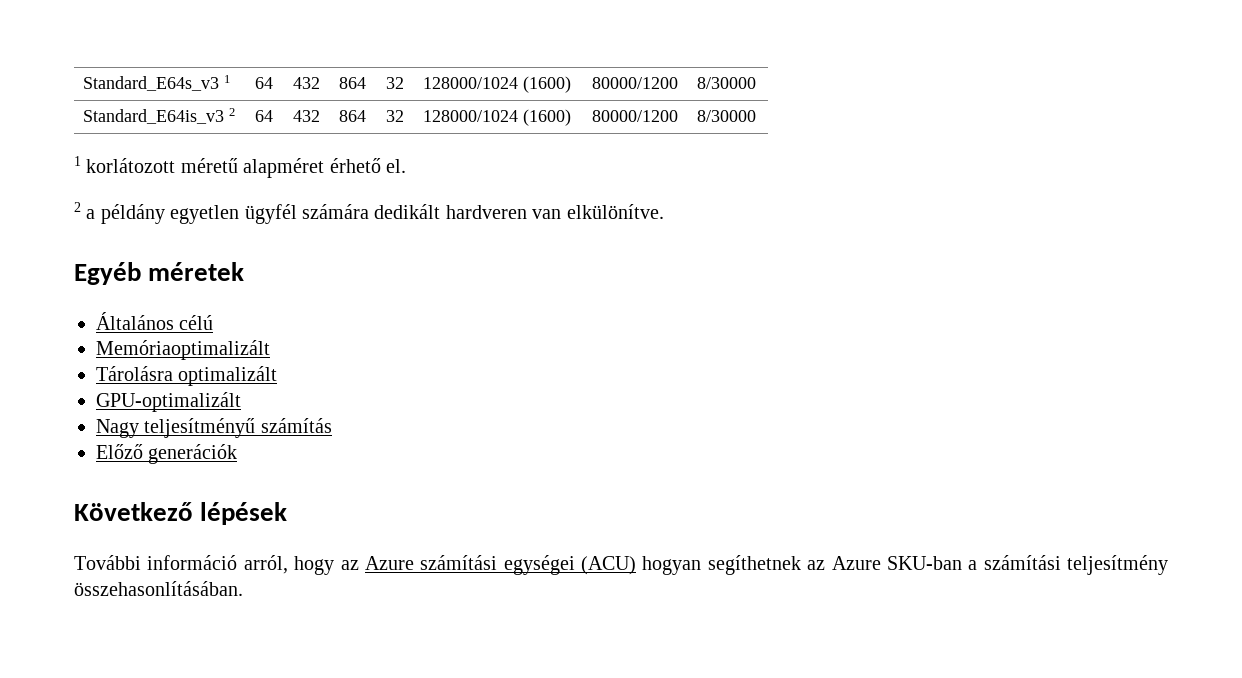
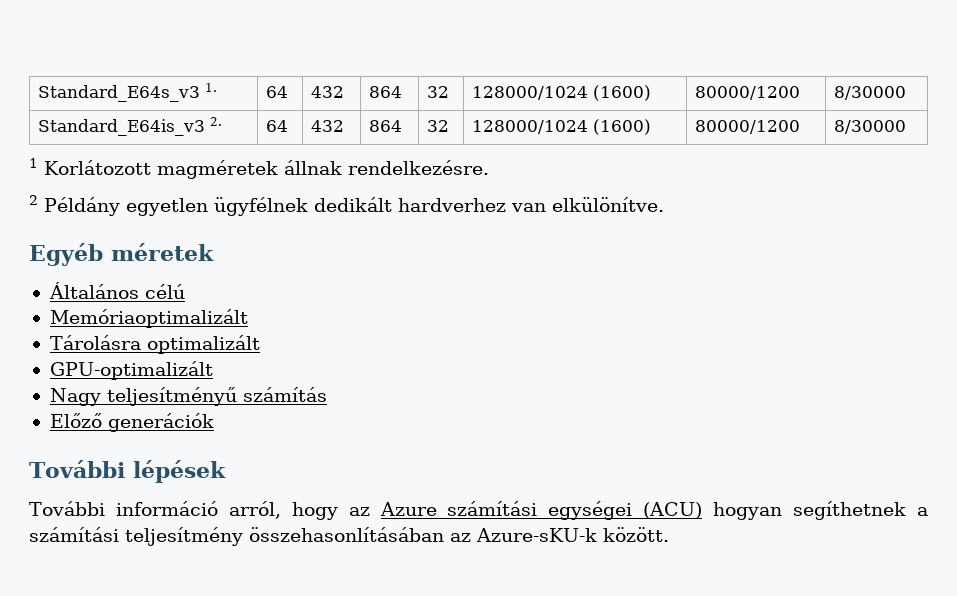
[224,75,231,83] 1 -> [204,83,217,92] 1.
[229,108,236,116] 2 -> [209,117,222,126] 2.
[86,158,406,178] [74,202,527,224] korlátozott méretű alapméret érhető el. // 2 a példány egyetlen ügyfél számára dedikált hardveren -> [44,160,489,179] [29,195,506,216] Korlátozott magméretek állnak rendelkezésre. // 2 Példány egyetlen ügyfélnek dedikált hardverhez
[74,502,193,521] Következő -> [29,460,125,478] További
[807,555,1168,575] [74,581,243,596] az Azure SKU-ban a számítási teljesítmény összehasonlításában. -> [917,507,929,516] [29,527,669,546] a számítási teljesítmény összehasonlításában az Azure-sKU-k között.

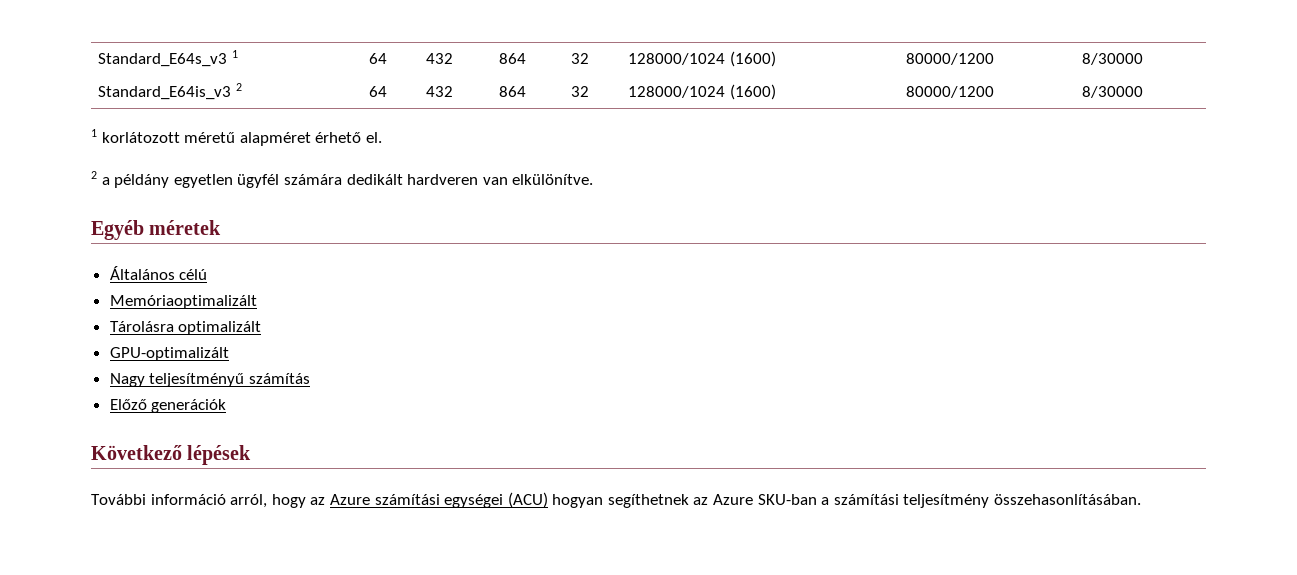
[204,83,217,92] 1. -> [232,50,239,58] 1
[209,117,222,126] 2. -> [236,83,243,91] 2
[44,160,489,179] [29,195,506,216] Korlátozott magméretek állnak rendelkezésre. // 2 Példány egyetlen ügyfélnek dedikált hardverhez -> [101,132,382,146] [91,171,479,188] korlátozott méretű alapméret érhető el. // 2 a példány egyetlen ügyfél számára dedikált hardveren
[29,460,125,478] További -> [91,445,182,460] Következő
[917,507,929,516] [29,527,669,546] a számítási teljesítmény összehasonlításában az Azure-sKU-k között. -> [693,494,1142,508] az Azure SKU-ban a számítási teljesítmény összehasonlításában.

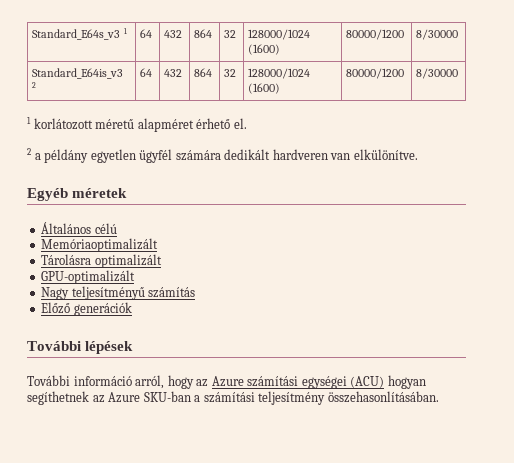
[91,445,182,460] Következő -> [27,341,81,351] További

